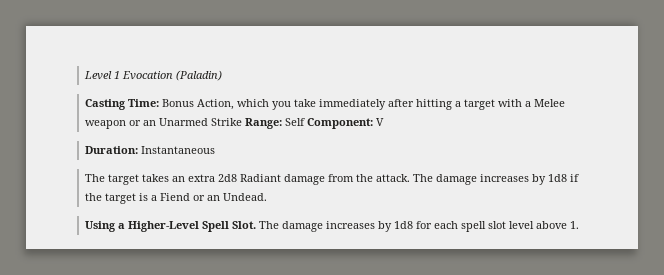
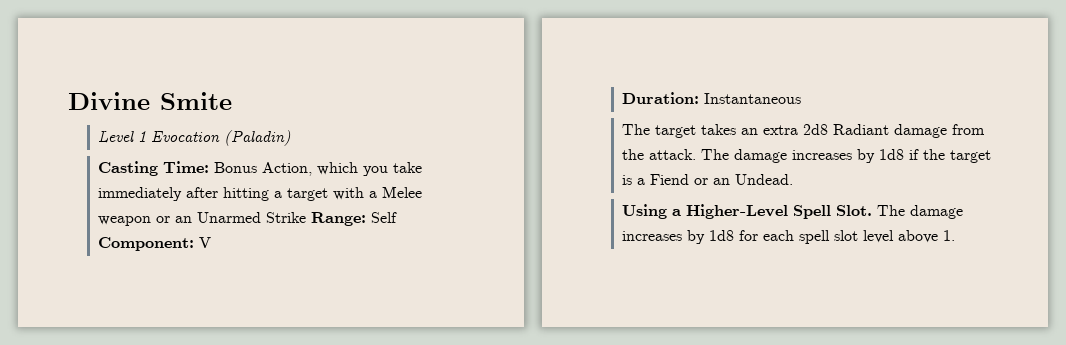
(83, 75) none -> [68,92,232,110] Divine Smite //

